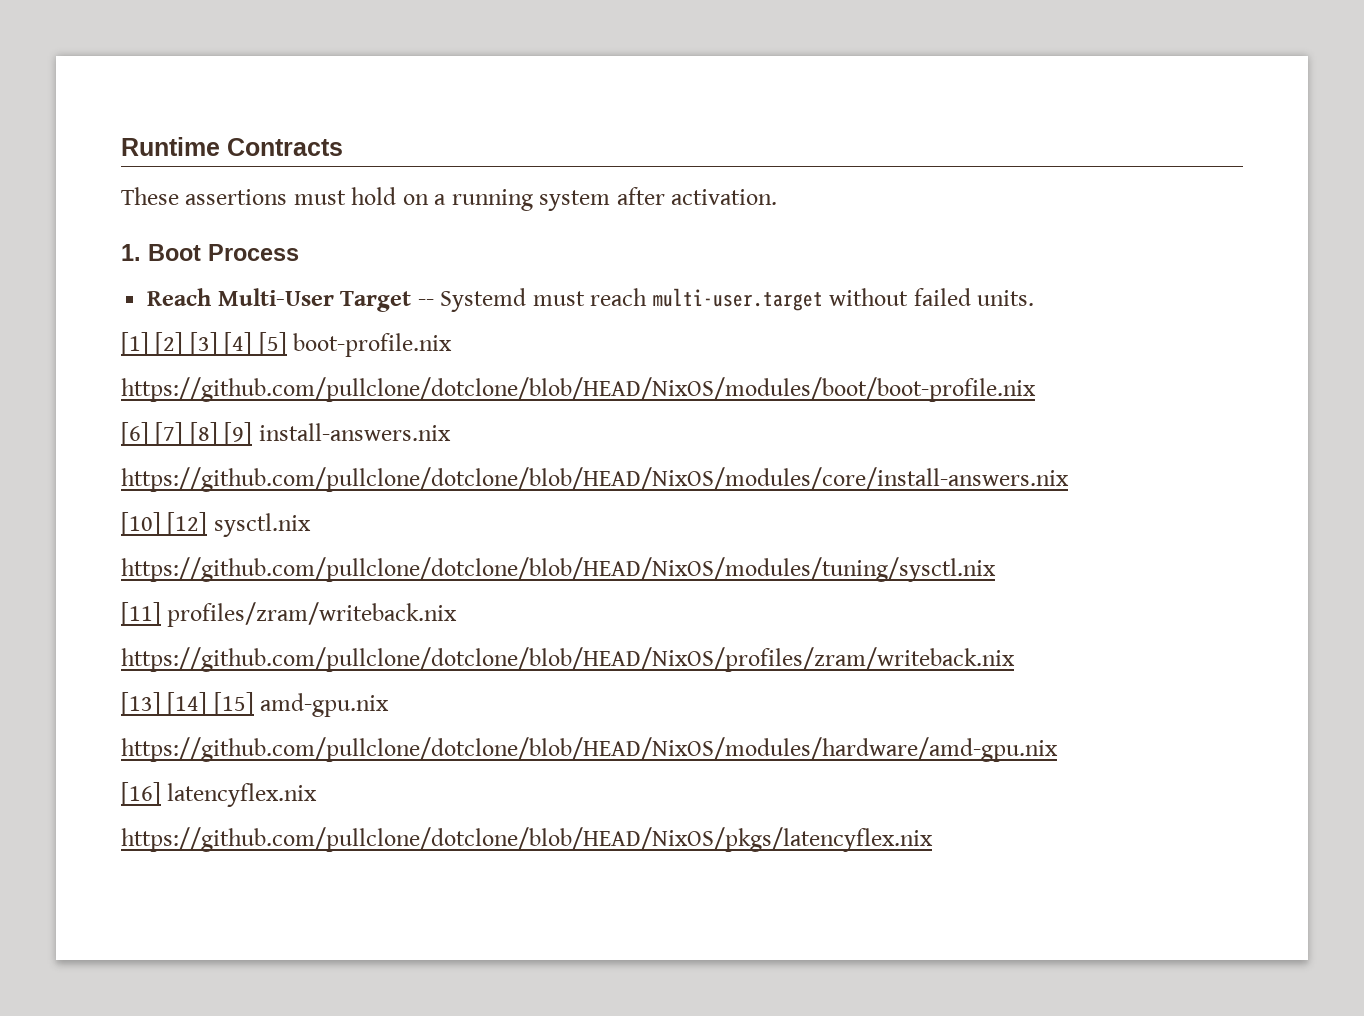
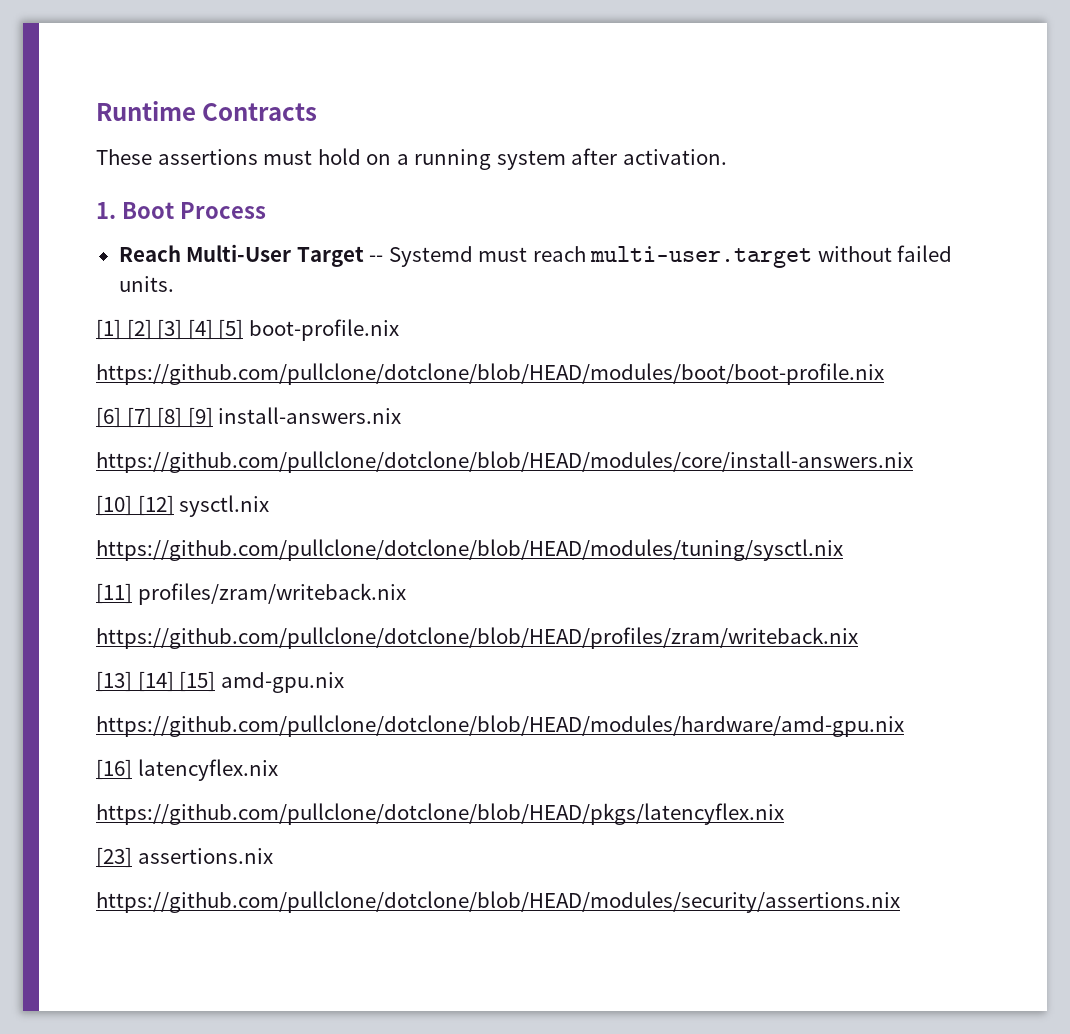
[121,377,1036,402] https://github.com/pullclone/dotclone/blob/HEAD/NixOS/modules/boot/boot-profile.nix -> [96,363,884,385] https://github.com/pullclone/dotclone/blob/HEAD/modules/boot/boot-profile.nix
[121,467,1069,492] https://github.com/pullclone/dotclone/blob/HEAD/NixOS/modules/core/install-answers.nix -> [96,451,913,473] https://github.com/pullclone/dotclone/blob/HEAD/modules/core/install-answers.nix
[121,557,996,582] https://github.com/pullclone/dotclone/blob/HEAD/NixOS/modules/tuning/sysctl.nix -> [96,539,843,561] https://github.com/pullclone/dotclone/blob/HEAD/modules/tuning/sysctl.nix
[121,647,1015,672] https://github.com/pullclone/dotclone/blob/HEAD/NixOS/profiles/zram/writeback.nix -> [96,627,858,649] https://github.com/pullclone/dotclone/blob/HEAD/profiles/zram/writeback.nix
[121,737,1058,762] https://github.com/pullclone/dotclone/blob/HEAD/NixOS/modules/hardware/amd-gpu.nix -> [96,715,904,737] https://github.com/pullclone/dotclone/blob/HEAD/modules/hardware/amd-gpu.nix
[121,827,933,852] https://github.com/pullclone/dotclone/blob/HEAD/NixOS/pkgs/latencyflex.nix -> [96,803,784,825] [96,847,273,868] [96,891,900,913] https://github.com/pullclone/dotclone/blob/HEAD/pkgs/latencyflex.nix // [23] assertions.nix // https://github.com/pullclone/dotclone/blob/HEAD/modules/security/assertions.nix

